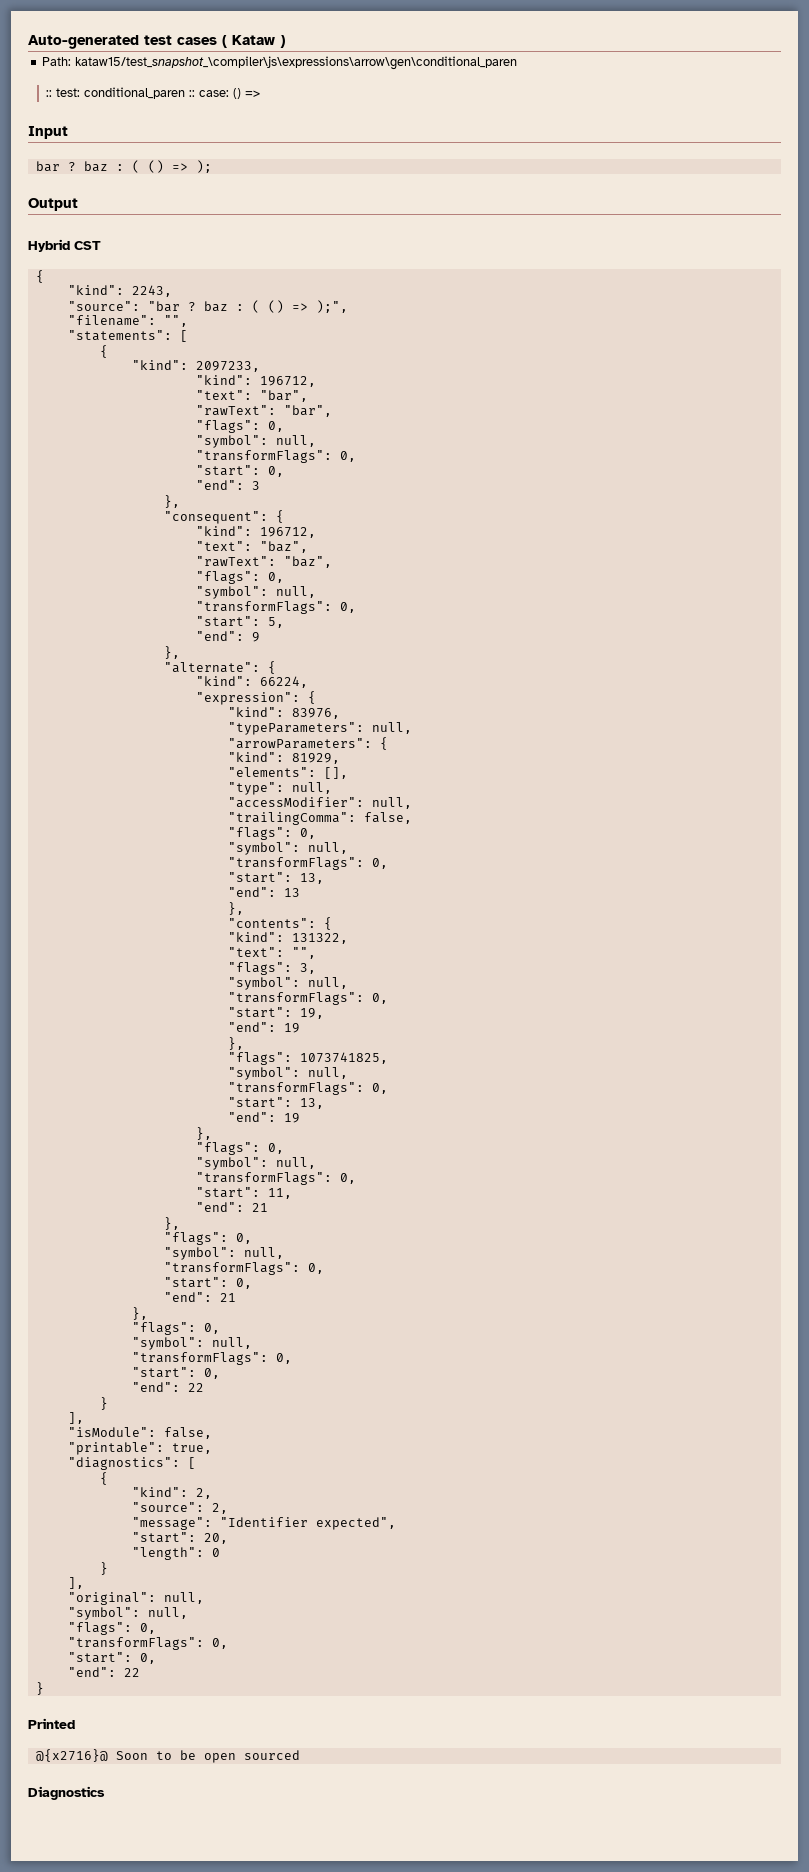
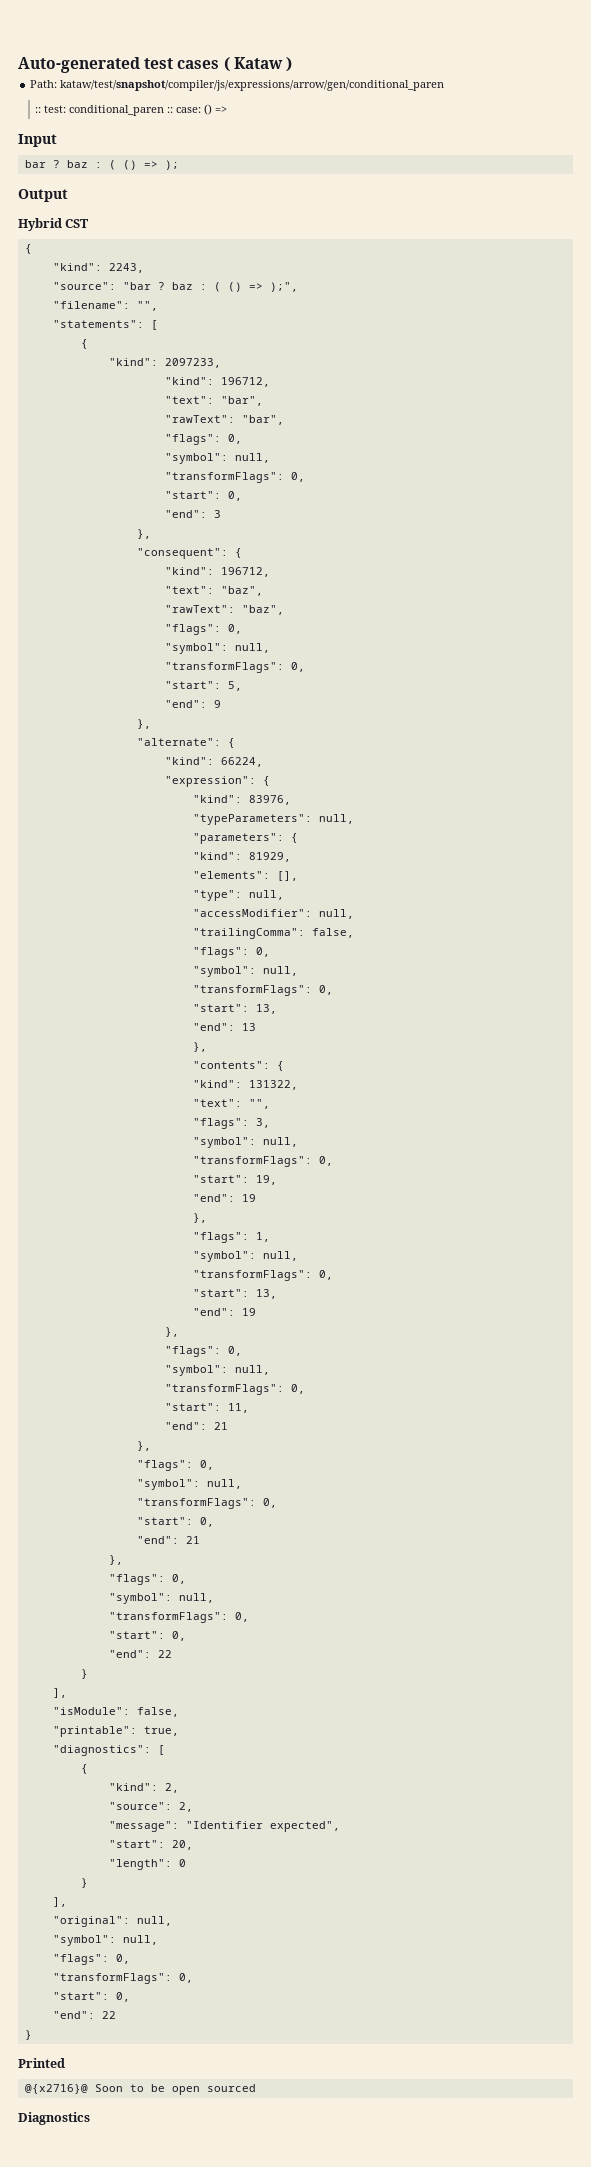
[75,56,518,70] kataw15/test_snapshot_\compiler\js\expressions\arrow\gen\conditional_paren -> [60,80,445,91] kataw/test/snapshot/compiler/js/expressions/arrow/gen/conditional_paren
[227,738,372,749] "arrowParameters": -> [192,833,284,844] "parameters":
[299,1052,388,1064] 1073741825, -> [255,1232,270,1242] 1,

